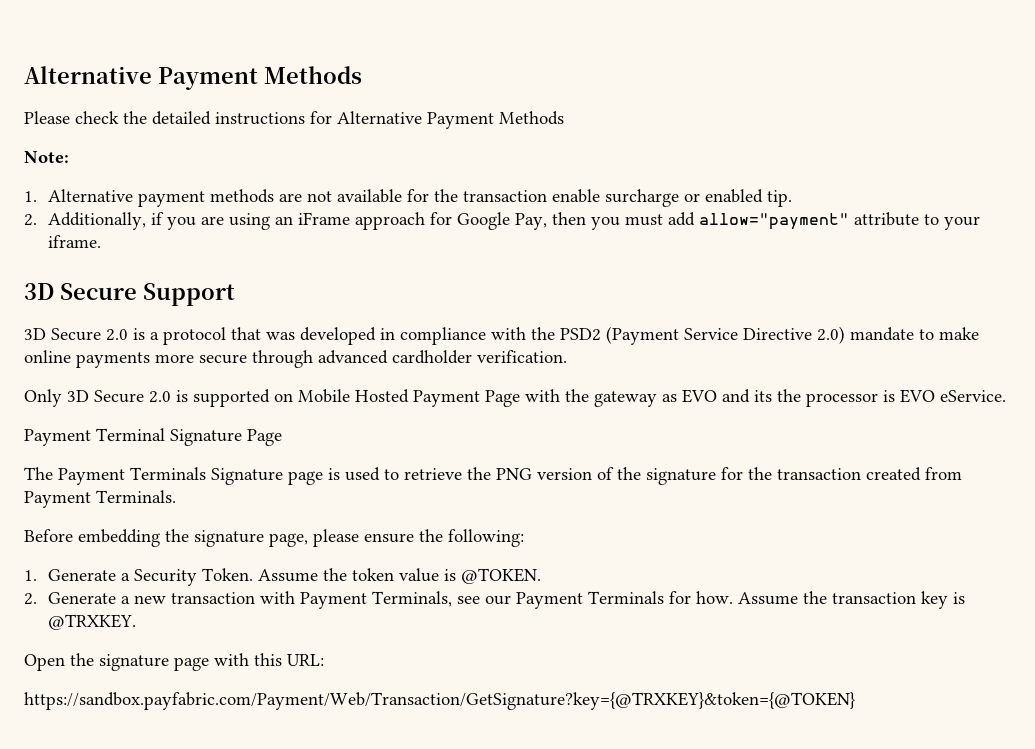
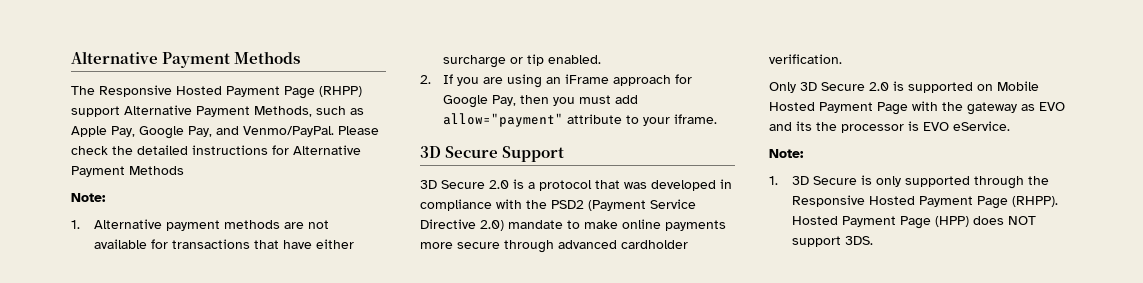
[24,66,362,90] Alternative Payment Methods // -> [71,51,301,68] [71,85,362,99] [71,105,364,117] [71,126,334,139] Alternative Payment Methods // The Responsive Hosted Payment Page (RHPP) support Alternative Payment Methods, such as Apple Pay, Google Pay, and Venmo/PayPal.
[433,189,792,207] [24,212,164,230] the transaction enable surcharge or enabled tip. // 2. Additionally, if -> [172,239,355,249] [443,54,602,68] [420,74,454,84] transactions that have either surcharge or tip enabled. // 2. If
[24,428,282,446] [24,467,962,485] [24,490,176,508] [24,529,524,547] [24,568,541,586] [24,591,965,609] [47,614,136,630] [24,653,324,671] [24,692,855,710] Payment Terminal Signature Page // The Payment Terminals Signature page is used to retrieve the PNG version of the signature for the transaction created from Payment Terminals. // Before embedding the signature page, please ensure the following: // 1. Generate a Security Token. Assume the token value is @TOKEN. // 2. Generate a new transaction with Payment Terminals, see our Payment Terminals for how. Assume the transaction key is @TRXKEY. // Open the signature page with this URL: // https://sandbox.payfabric.com/Payment/Web/Transaction/GetSignature?key={@TRXKEY}&token={@TOKEN} -> [769,149,804,158] [769,175,1050,189] [792,195,1059,209] [792,216,1037,229] [792,236,874,247] Note: // 1. 3D Secure is only supported through the Responsive Hosted Payment Page (RHPP). Hosted Payment Page (HPP) does NOT support 3DS.

